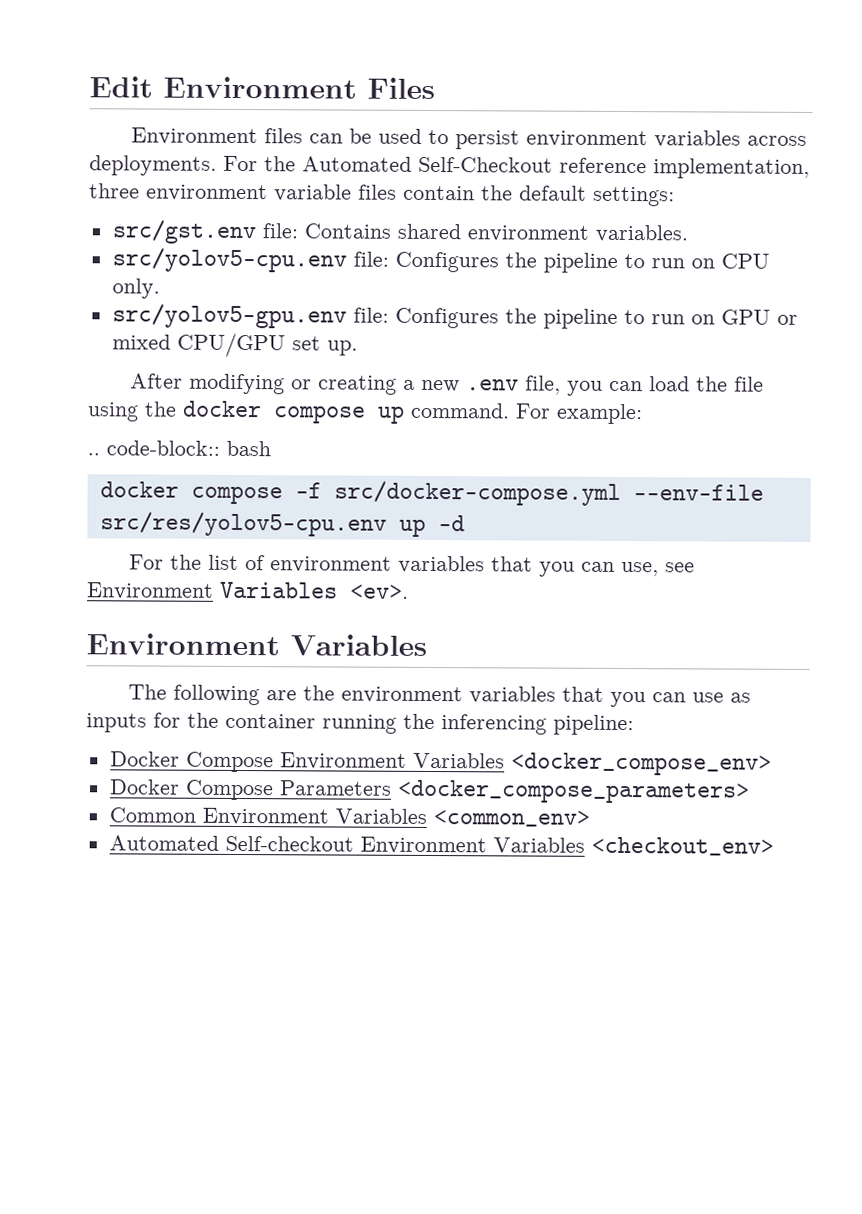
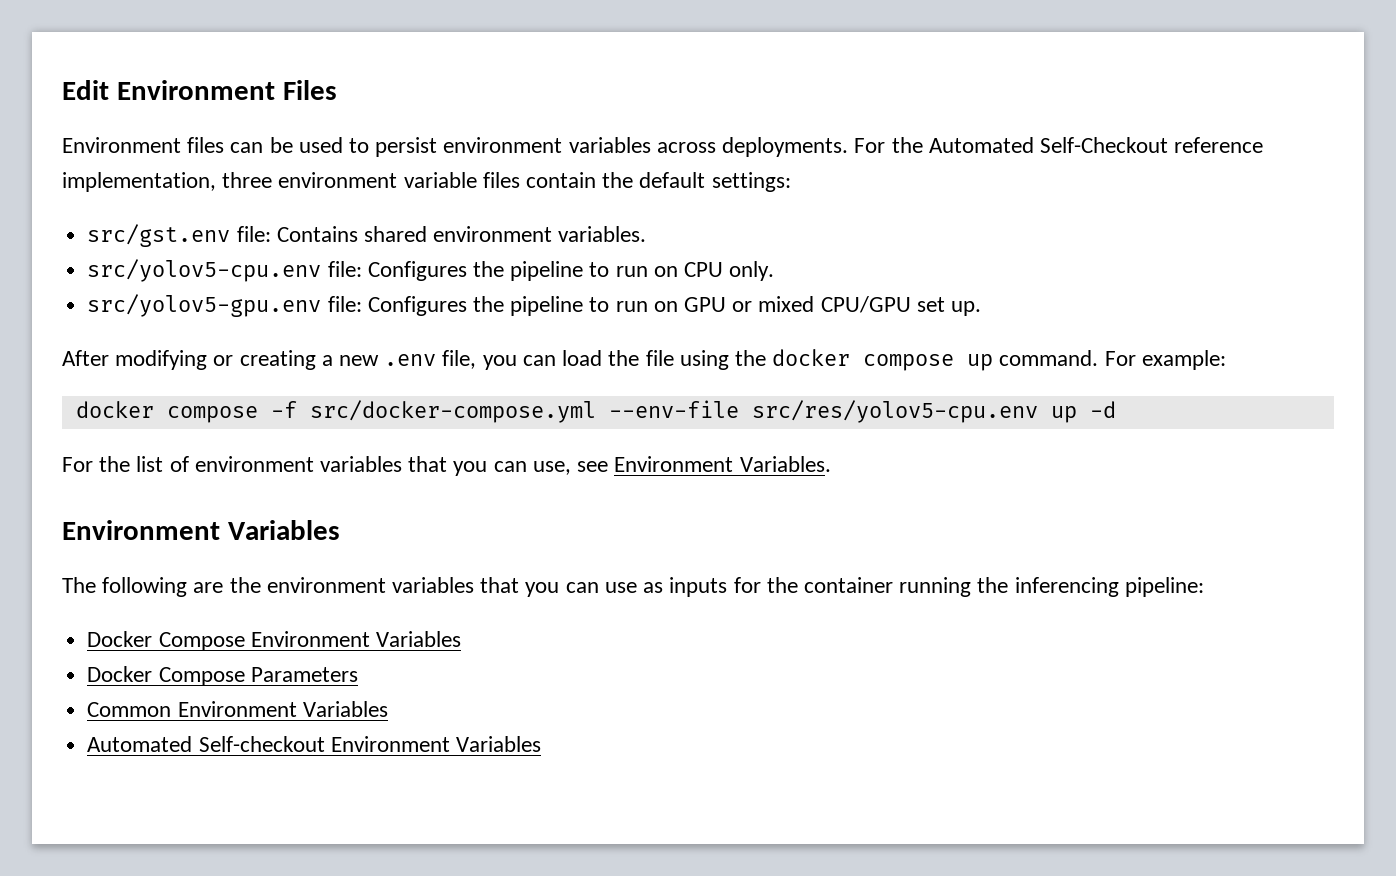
[87,440,271,457] // .. code-block:: bash -> (1226, 360) none
[220,581,409,599] Variables <ev>. -> [739,456,831,472] Variables.
[510,752,772,776] <docker_compose_env> -> (461, 639) none
[396,779,750,804] <docker_compose_parameters> -> (358, 674) none
[432,810,590,827] <common_env> -> (388, 709) none
[590,836,774,856] <checkout_env> -> (541, 744) none

